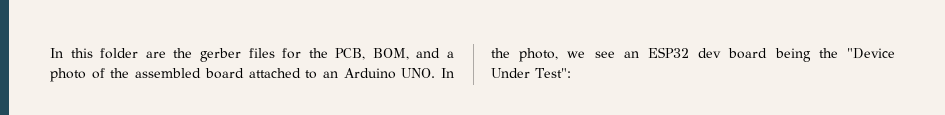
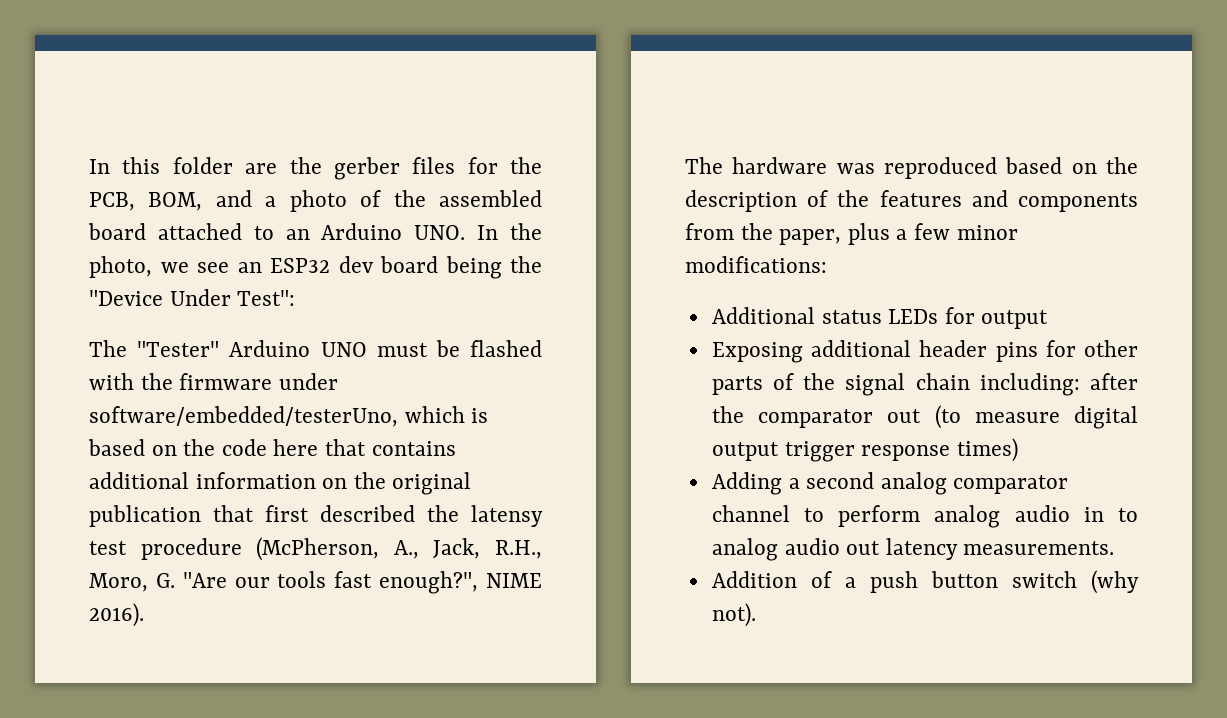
(571, 73) none -> [89,340,542,357] [89,373,338,390] [89,406,489,427] [88,439,456,456] [89,472,472,495] [89,505,543,527] [89,537,542,561] [89,571,542,594] [89,603,144,627] [685,157,1138,179] [685,190,1138,212] [685,223,1018,245] [685,256,827,273] [711,307,1049,329] [711,340,1138,363] [711,373,1138,396] [711,405,1138,429] [711,438,1018,462] [711,472,1069,495] [711,505,1138,528] [711,538,1115,561] [711,570,1139,594] [711,603,756,627] // The "Tester" Arduino UNO must be flashed with the firmware under software/embedded/testerUno, which is based on the code here that contains additional information on the original publication that first described the latensy test procedure (McPherson, A., Jack, R.H., Moro, G. "Are our tools fast enough?", NIME 2016). // The hardware was reproduced based on the description of the features and components from the paper, plus a few minor modifications: // Additional status LEDs for output // Exposing additional header pins for other parts of the signal chain including: after the comparator out (to measure digital output trigger response times) // Adding a second analog comparator channel to perform analog audio in to analog audio out latency measurements. // Addition of a push button switch (why not).

